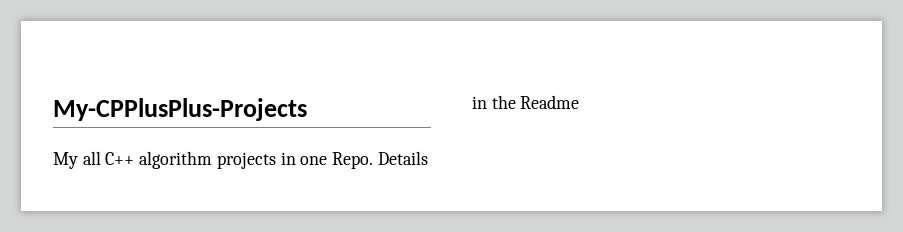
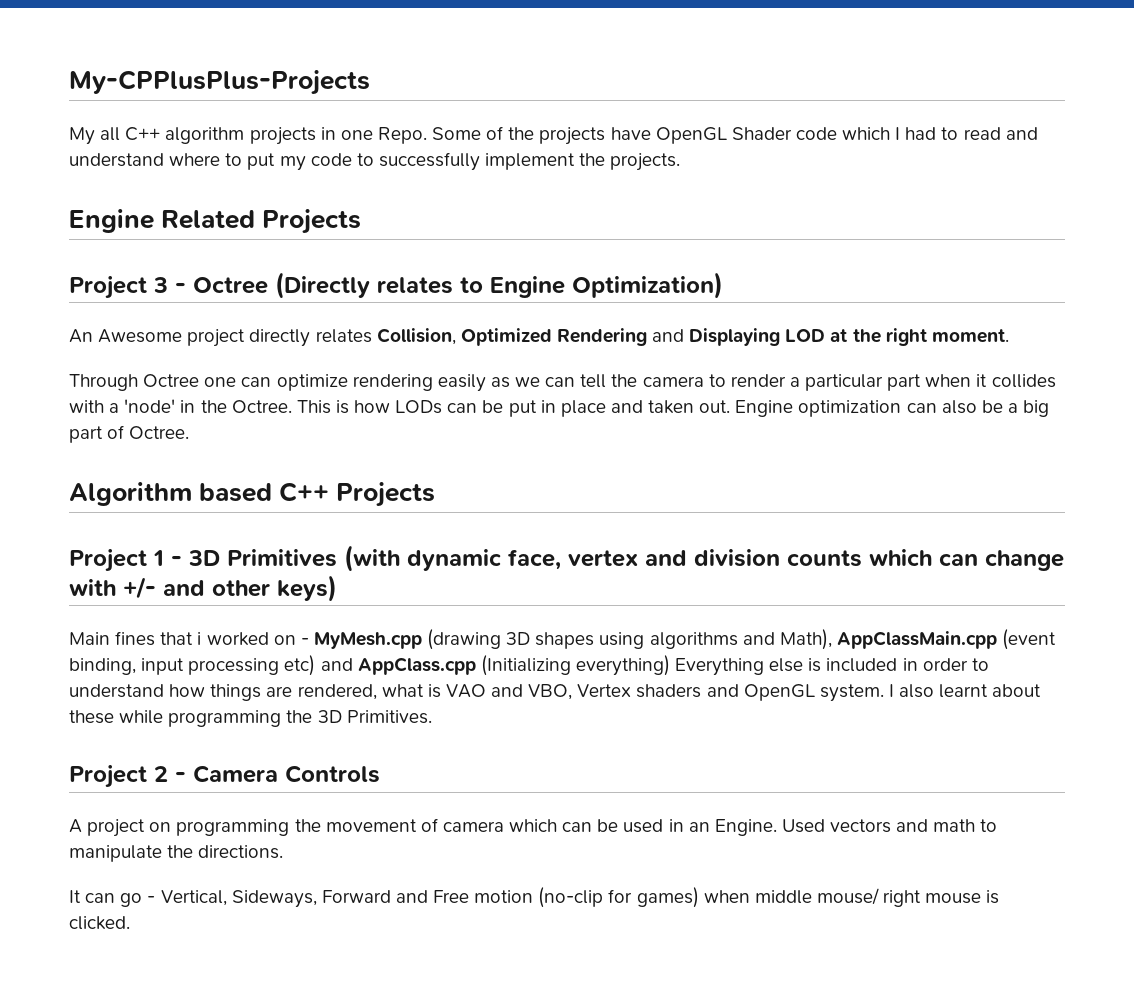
[377,151,428,165] [472,95,580,109] Details in the Readme -> [432,126,1038,145] [69,152,681,171] [69,209,362,234] [69,272,723,299] [69,328,1009,347] [69,374,1056,392] [69,399,1050,417] [69,425,190,443] [69,482,436,507] [69,545,1064,572] [69,575,337,602] [69,629,1057,650] [69,655,989,676] [69,684,1042,702] [69,710,432,727] [69,765,380,788] [69,818,998,837] [69,845,284,862] [69,887,1000,908] [69,916,130,930] Some of the projects have OpenGL Shader code which I had to read and understand where to put my code to successfully implement the projects. // Engine Related Projects // Project 3 - Octree (Directly relates to Engine Optimization) // An Awesome project directly relates Collision, Optimized Rendering and Displaying LOD at the right moment. // Through Octree one can optimize rendering easily as we can tell the camera to render a particular part when it collides with a 'node' in the Octree. This is how LODs can be put in place and taken out. Engine optimization can also be a big part of Octree. // Algorithm based C++ Projects // Project 1 - 3D Primitives (with dynamic face, vertex and division counts which can change with +/- and other keys) // Main fines that i worked on - MyMesh.cpp (drawing 3D shapes using algorithms and Math), AppClassMain.cpp (event binding, input processing etc) and AppClass.cpp (Initializing everything) Everything else is included in order to understand how things are rendered, what is VAO and VBO, Vertex shaders and OpenGL system. I also learnt about these while programming the 3D Primitives. // Project 2 - Camera Controls // A project on programming the movement of camera which can be used in an Engine. Used vectors and math to manipulate the directions. // It can go - Vertical, Sideways, Forward and Free motion (no-clip for games) when middle mouse/ right mouse is clicked.

